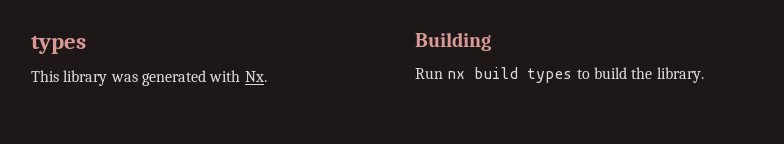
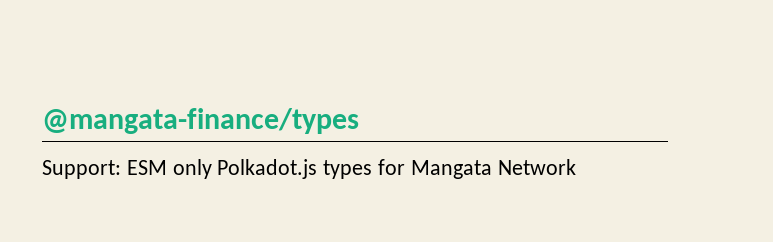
[31,36,86,54] [31,70,267,86] [415,32,491,51] [415,67,704,83] types // This library was generated with Nx. // Building // Run nx build types to build the library. -> [42,108,359,134] [42,159,576,179] @mangata-finance/types // Support: ESM only Polkadot.js types for Mangata Network

